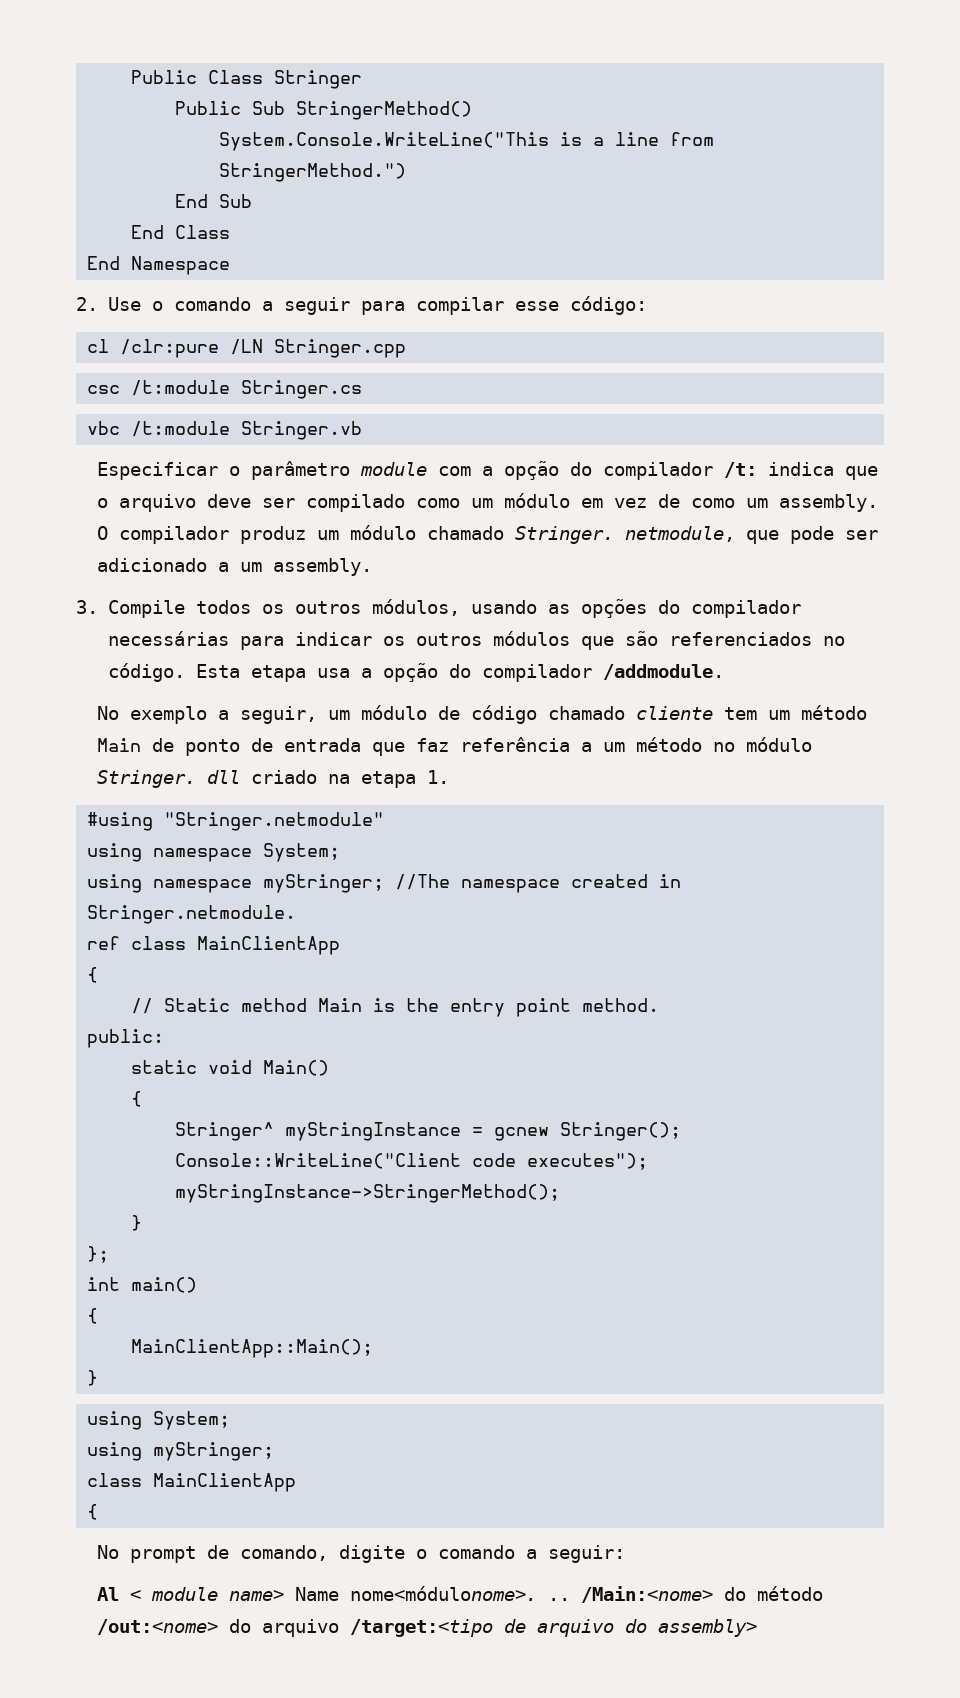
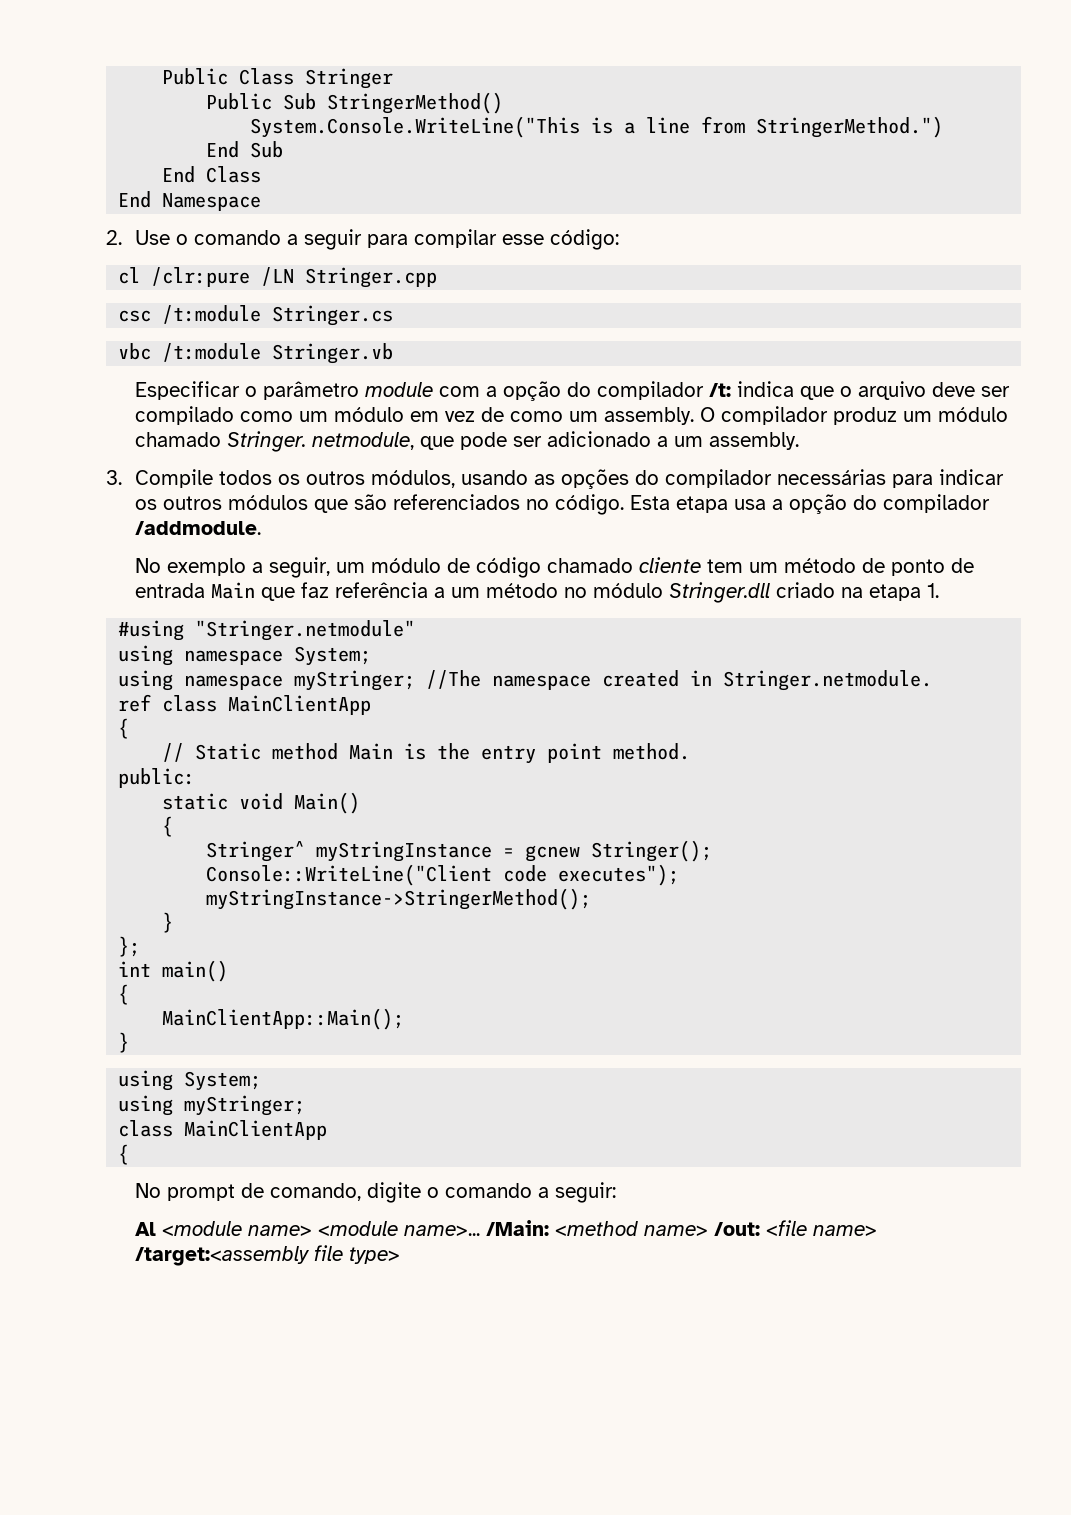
[97,738,142,752] Main -> (856, 565) none
(362, 745) none -> [210,582,255,599] Main
[97,770,241,788] Stringer. dll -> [668,582,770,603] Stringer.dll
[130,1586,824,1603] [97,1619,758,1637] < module name> Name nome<módulonome>. .. /Main:<nome> do método /out:<nome> do arquivo /target:<tipo de arquivo do assembly> -> [161,1220,877,1236] [134,1245,400,1266] <module name> <module name>... /Main: <method name> /out: <file name> /target:<assembly file type>

